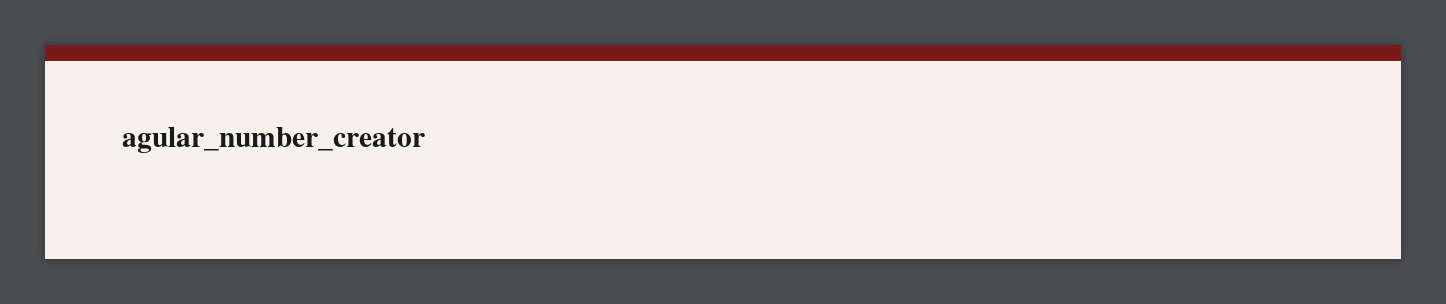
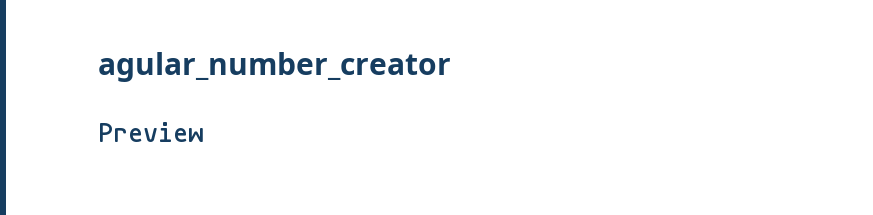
(425, 140) none -> [98,122,204,142] // Preview

